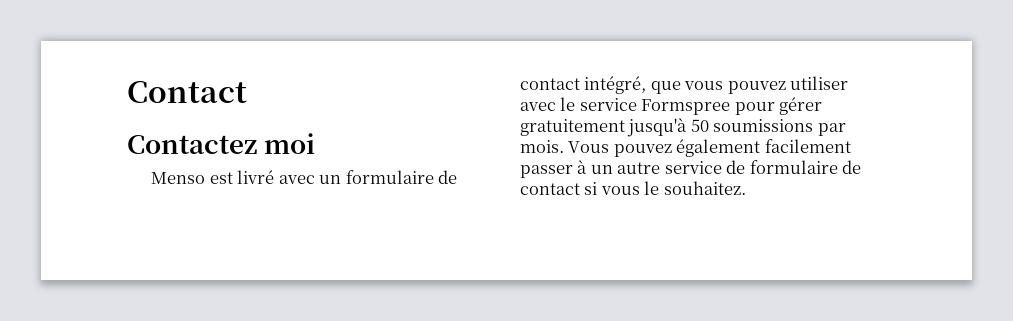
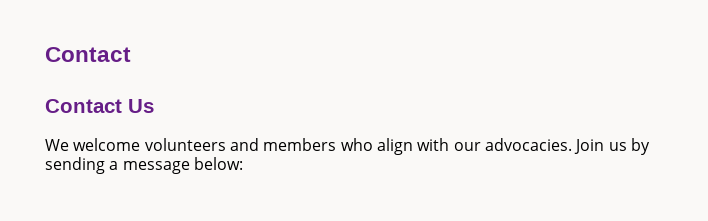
[127,133,316,154] [151,170,458,184] [520,76,849,94] [520,97,823,115] [520,118,846,137] [520,139,851,157] [520,160,862,178] [520,181,746,195] Contactez moi // Menso est livré avec un formulaire de contact intégré, que vous pouvez utiliser avec le service Formspree pour gérer gratuitement jusqu'à 50 soumissions par mois. Vous pouvez également facilement passer à un autre service de formulaire de contact si vous le souhaitez. -> [45,99,154,113] [45,138,650,155] [45,157,243,174] Contact Us // We welcome volunteers and members who align with our advocacies. Join us by sending a message below:

